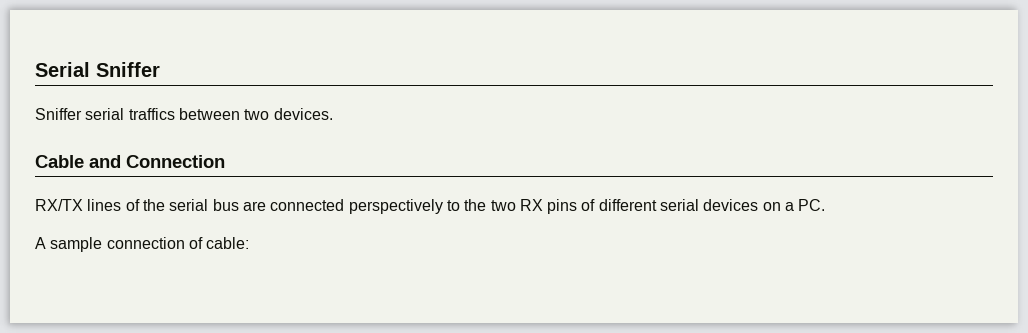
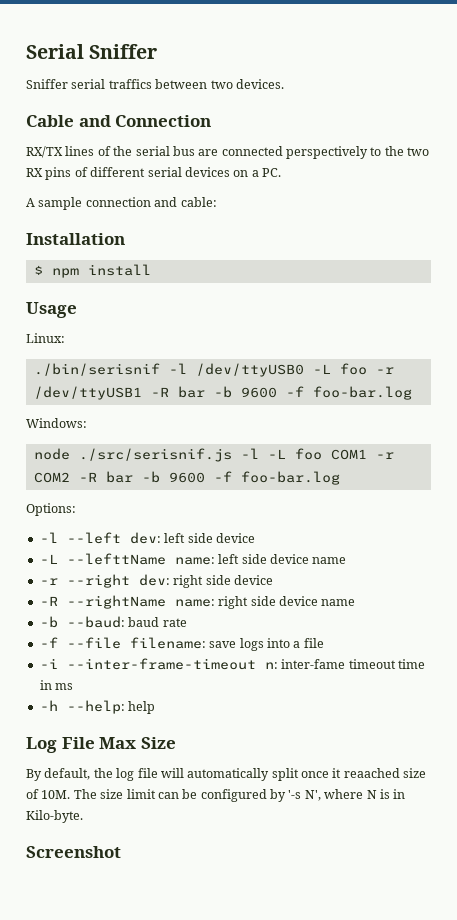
[188,237,250,249] of cable: -> [154,197,217,207] [26,233,125,245] [33,264,151,278] [26,302,77,318] [26,333,65,343] [33,363,394,377] [33,386,412,400] [26,418,87,428] [33,448,394,462] [33,471,340,485] [26,503,76,516] [39,532,255,544] [39,553,347,565] [39,574,273,588] [39,595,356,609] [39,616,187,628] [39,637,324,651] [39,658,425,670] [39,680,74,690] [39,700,156,714] [26,737,176,753] [26,768,427,781] [26,789,406,802] [26,810,83,823] [26,846,121,858] and cable: // Installation // $ npm install // Usage // Linux: // ./bin/serisnif -l /dev/ttyUSB0 -L foo -r /dev/ttyUSB1 -R bar -b 9600 -f foo-bar.log // Windows: // node ./src/serisnif.js -l -L foo COM1 -r COM2 -R bar -b 9600 -f foo-bar.log // Options: // -l --left dev: left side device // -L --lefttName name: left side device name // -r --right dev: right side device // -R --rightName name: right side device name // -b --baud: baud rate // -f --file filename: save logs into a file // -i --inter-frame-timeout n: inter-fame timeout time in ms // -h --help: help // Log File Max Size // By default, the log file will automatically split once it reaached size of 10M. The size limit can be configured by '-s N', where N is in Kilo-byte. // Screenshot

